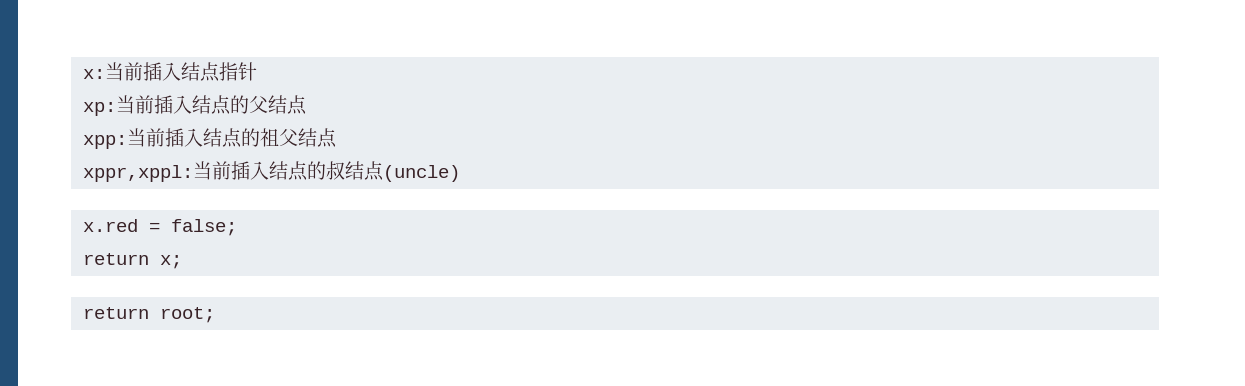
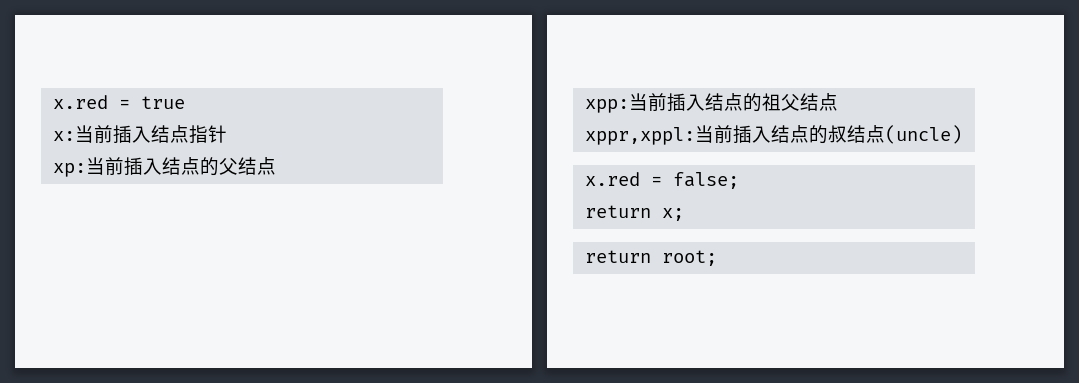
(83, 74) none -> [53,95,185,109] x.red = true //

